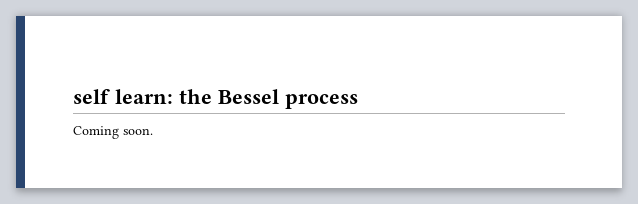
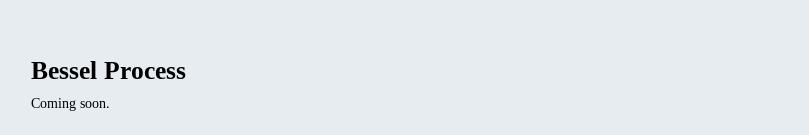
[73,89,358,109] self learn: the Bessel process -> [31,61,186,79] Bessel Process

